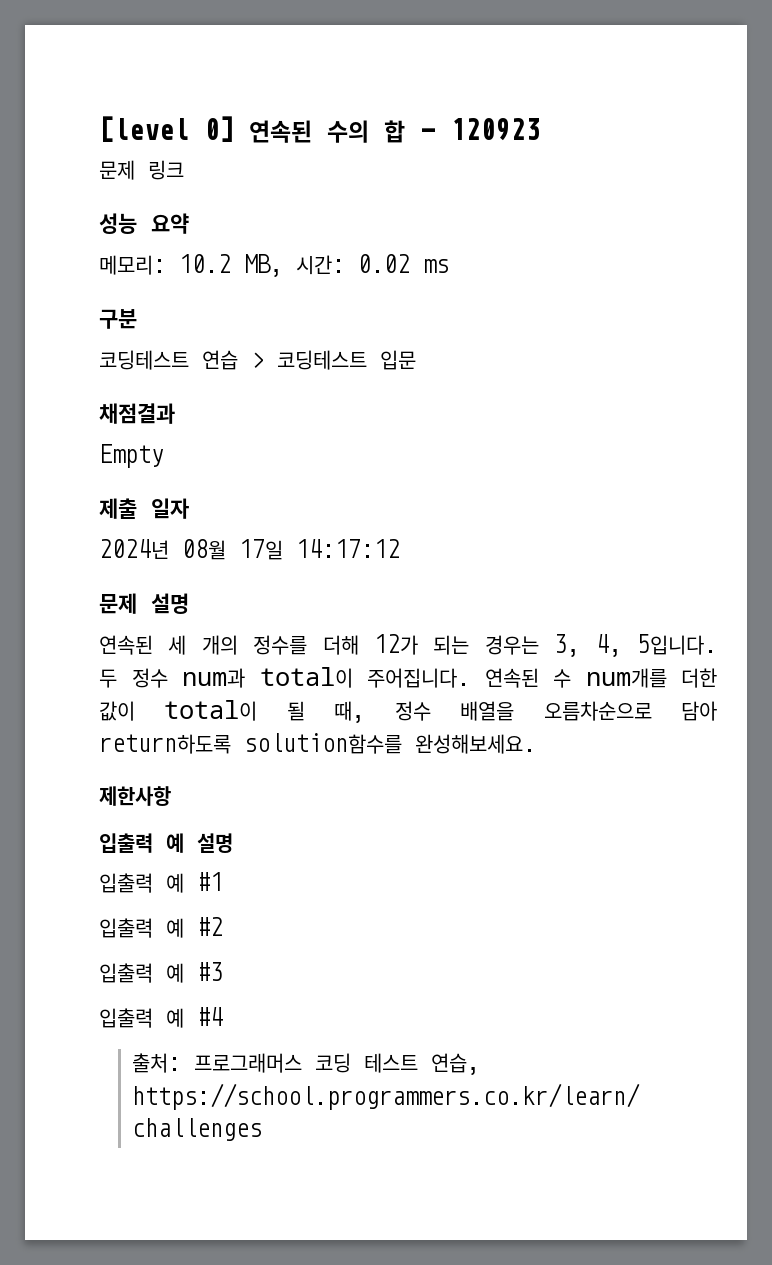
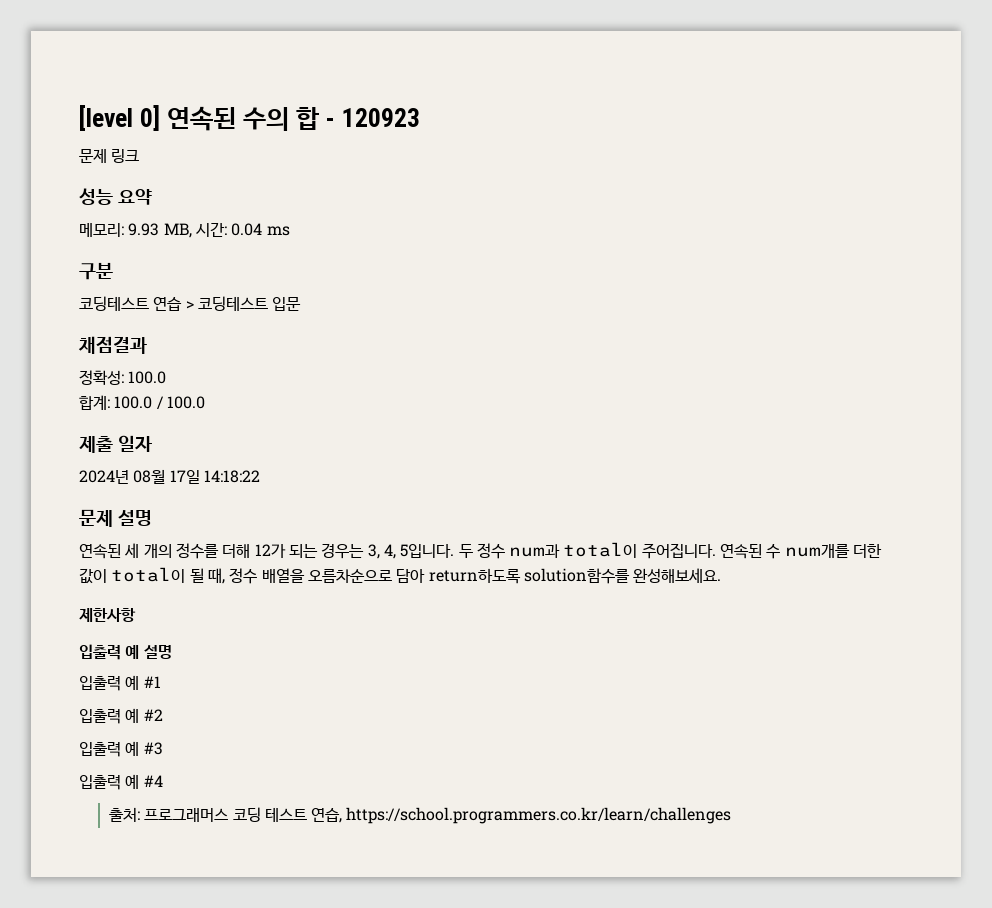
[179,254,231,273] 10.2 -> [128,223,160,236] 9.93
[358,254,410,273] 0.02 -> [231,223,263,236] 0.04
[99,444,164,468] Empty -> [79,370,167,385] [79,395,205,410] 정확성: 100.0 // 합계: 100.0 / 100.0
[296,539,400,558] 14:17:12 -> [203,470,260,483] 14:18:22

